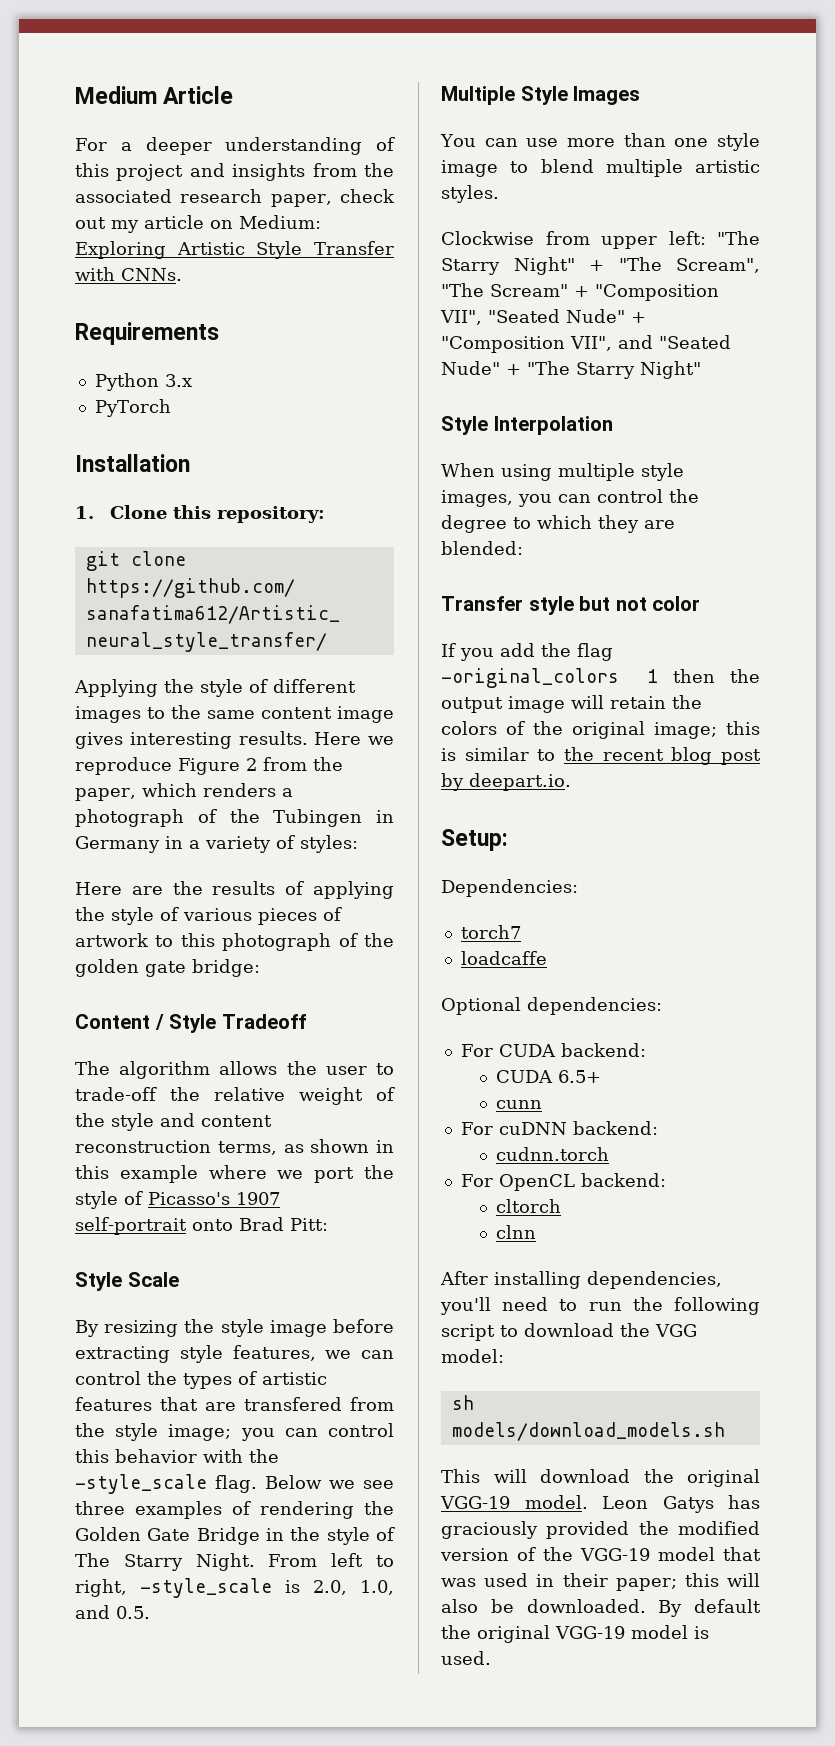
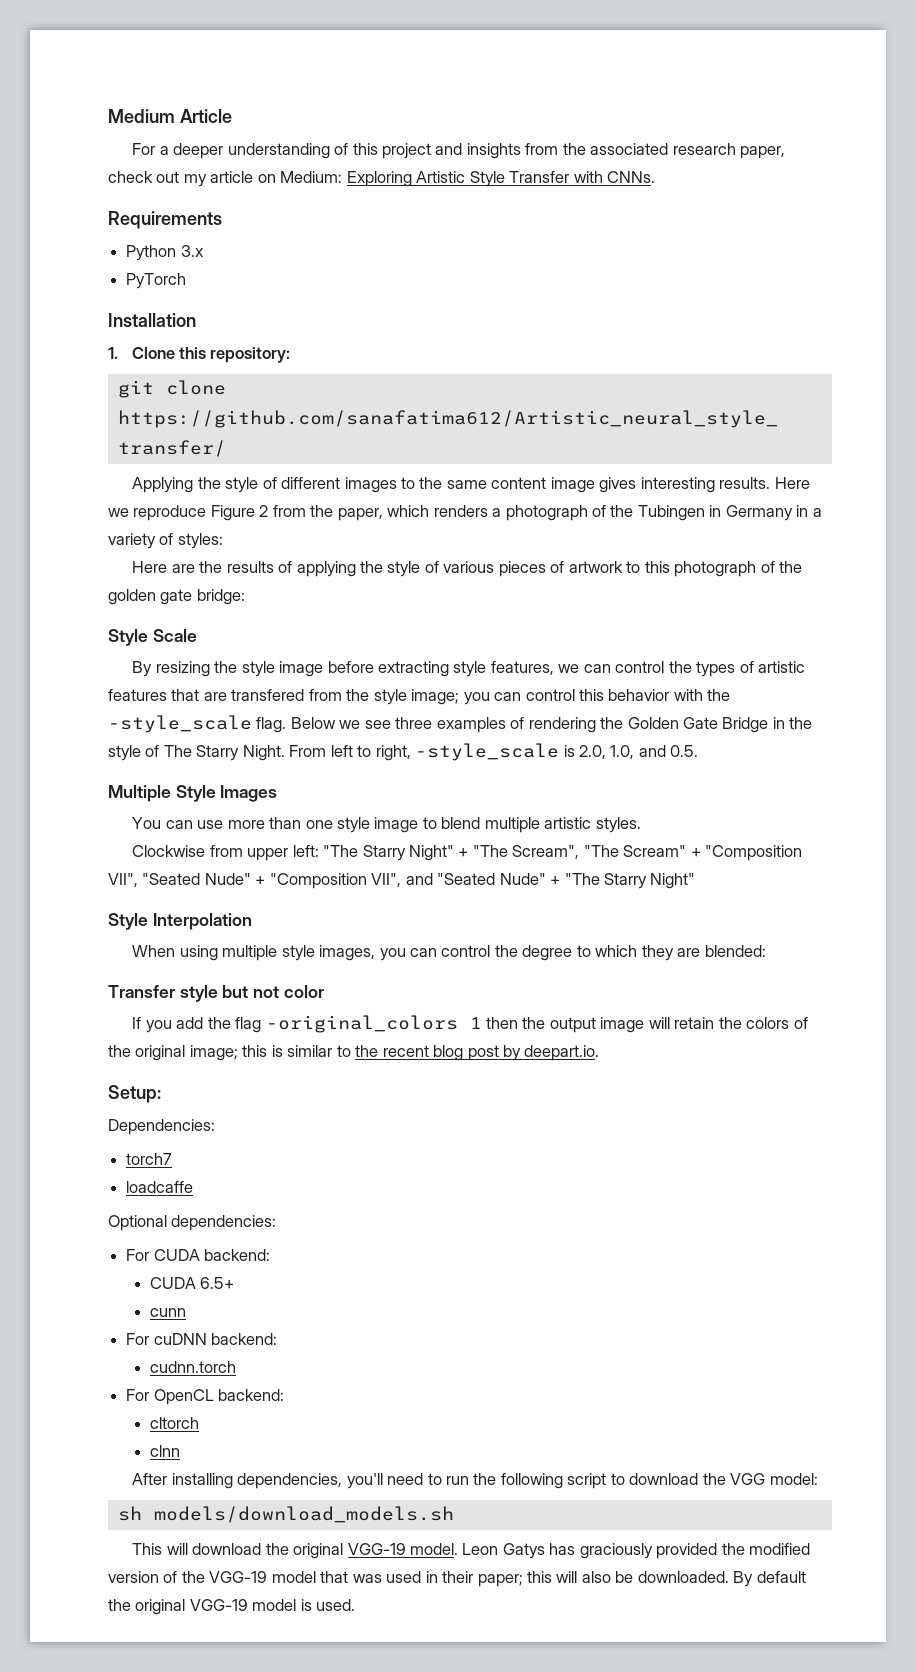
[75,1014,306,1033] [75,1061,394,1079] [75,1087,395,1105] [75,1113,272,1131] [75,1139,394,1155] [75,1165,395,1183] [75,1191,280,1209] [75,1217,328,1235] // Content / Style Tradeoff // The algorithm allows the user to trade-off the relative weight of the style and content reconstruction terms, as shown in this example where we port the style of Picasso's 1907 self-portrait onto Brad Pitt: -> (245, 597) none

